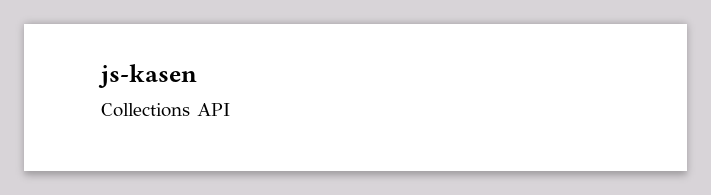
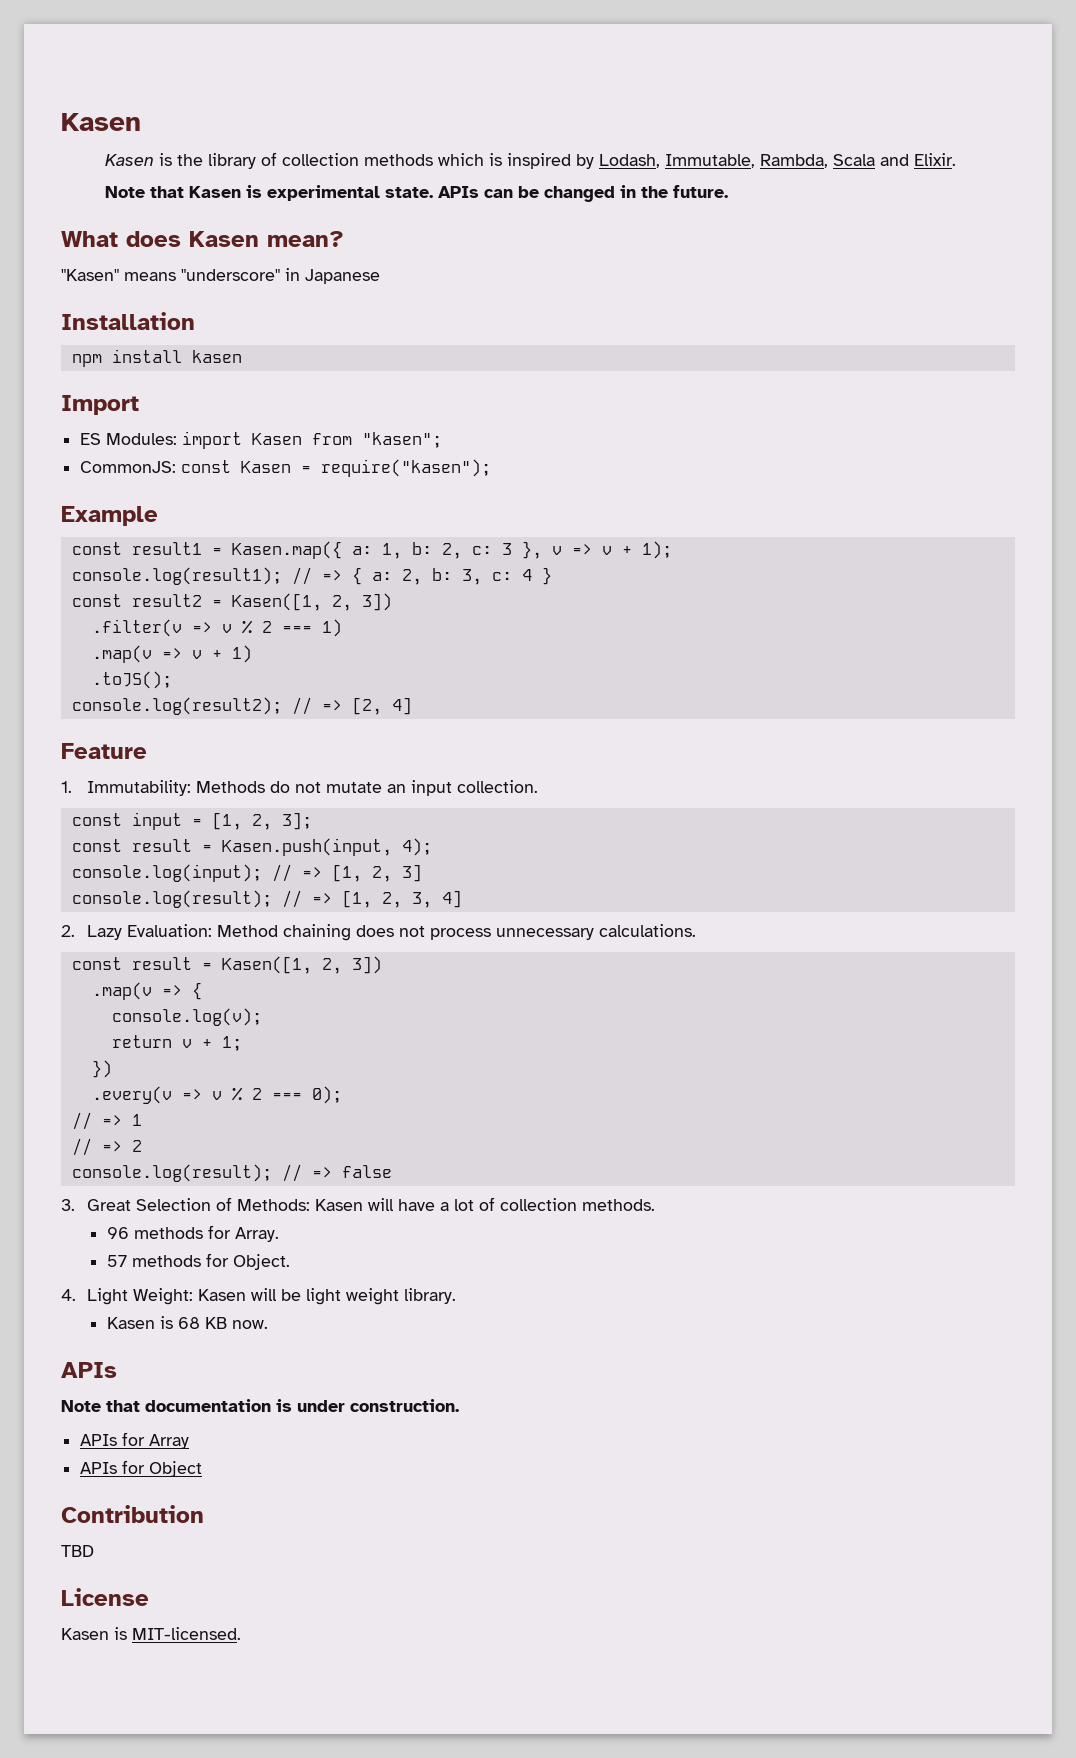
[98,64,197,88] [101,103,230,117] js-kasen // Collections API -> [61,113,141,131] [104,152,956,169] [104,185,728,202] [61,231,344,247] [61,268,380,284] [61,312,195,330] [71,349,242,367] [61,395,139,415] [80,431,443,449] [80,459,492,477] [61,506,158,526] [71,541,672,559] [71,567,552,585] [71,593,392,611] [91,619,342,637] [91,645,252,663] [91,671,172,689] [71,697,412,715] [61,743,147,759] [61,780,539,796] [71,812,312,830] [71,838,432,856] [71,864,422,882] [71,890,462,908] [61,924,697,941] [71,956,382,974] [91,982,202,1000] [111,1008,262,1026] [111,1035,242,1051] [91,1060,112,1078] [91,1086,342,1104] [71,1112,142,1130] [71,1138,142,1156] [71,1164,392,1182] [61,1197,656,1211] [106,1225,279,1242] [106,1253,290,1270] [61,1288,457,1305] [106,1316,268,1329] [61,1362,117,1378] [61,1399,459,1412] [80,1432,190,1449] [80,1460,203,1477] [61,1505,204,1523] [61,1545,94,1557] [61,1588,149,1606] [61,1627,241,1640] Kasen // Kasen is the library of collection methods which is inspired by Lodash, Immutable, Rambda, Scala and Elixir. // Note that Kasen is experimental state. APIs can be changed in the future. // What does Kasen mean? // "Kasen" means "underscore" in Japanese // Installation // npm install kasen // Import // ES Modules: import Kasen from "kasen"; // CommonJS: const Kasen = require("kasen"); // Example // const result1 = Kasen.map({ a: 1, b: 2, c: 3 }, v => v + 1); // console.log(result1); // => { a: 2, b: 3, c: 4 } // const result2 = Kasen([1, 2, 3]) // .filter(v => v % 2 === 1) // .map(v => v + 1) // .toJS(); // console.log(result2); // => [2, 4] // Feature // 1. Immutability: Methods do not mutate an input collection. // const input = [1, 2, 3]; // const result = Kasen.push(input, 4); // console.log(input); // => [1, 2, 3] // console.log(result); // => [1, 2, 3, 4] // 2. Lazy Evaluation: Method chaining does not process unnecessary calculations. // const result = Kasen([1, 2, 3]) // .map(v => { // console.log(v); // return v + 1; // }) // .every(v => v % 2 === 0); // // => 1 // // => 2 // console.log(result); // => false // 3. Great Selection of Methods: Kasen will have a lot of collection methods. // 96 methods for Array. // 57 methods for Object. // 4. Light Weight: Kasen will be light weight library. // Kasen is 68 KB now. // APIs // Note that documentation is under construction. // APIs for Array // APIs for Object // Contribution // TBD // License // Kasen is MIT-licensed.

